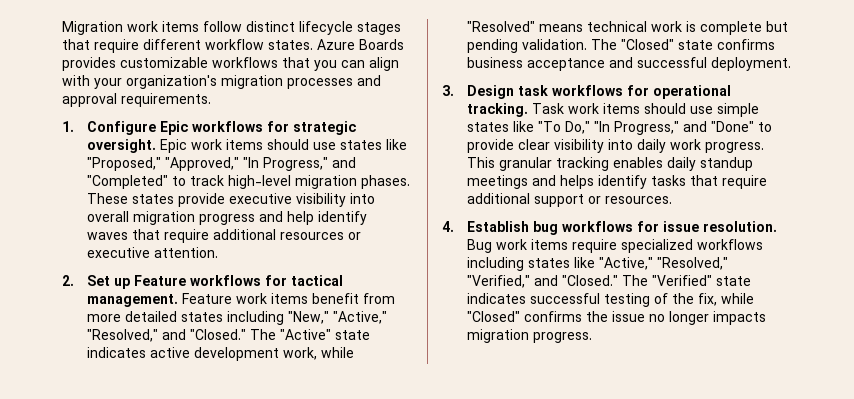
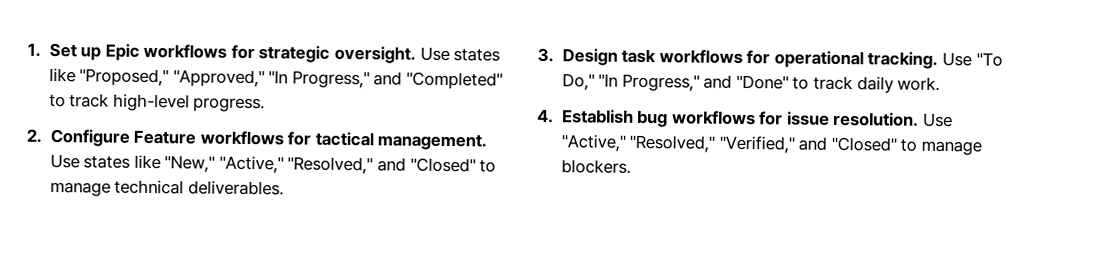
[62,21,401,35] [62,39,404,53] [62,57,399,71] [62,75,381,89] [62,93,211,107] [62,121,157,135] Migration work items follow distinct lifecycle stages that require different workflow states. Azure Boards provides customizable workflows that you can align with your organization's migration processes and approval requirements. // 1. Configure -> [27,42,102,61] 1. Set up
[160,139,337,153] Epic work items should use -> [419,46,450,62] Use
[295,175,411,189] [87,193,376,207] [87,211,368,225] [87,229,362,243] [87,247,219,258] migration phases. These states provide executive visibility into overall migration progress and help identify waves that require additional resources or executive attention. -> [193,97,266,113] progress.
[87,275,131,289] Set up -> [49,128,130,147] Configure
[182,293,396,304] [87,311,388,325] [87,329,371,342] [87,347,355,361] [467,21,789,35] [467,39,776,53] [467,57,792,71] Feature work items benefit from more detailed states including "New," "Active," "Resolved," and "Closed." The "Active" state indicates active development work, while "Resolved" means technical work is complete but pending validation. The "Closed" state confirms business acceptance and successful deployment. -> [49,153,497,175] [49,179,284,197] Use states like "New," "Active," "Resolved," and "Closed" to manage technical deliverables.
[532,103,760,117] [467,121,535,132] Task work items should use simple states like -> [942,52,973,67] Use
[467,139,765,153] [467,157,754,171] [467,175,768,189] [467,193,673,207] provide clear visibility into daily work progress. This granular tracking enables daily standup meetings and helps identify tasks that require additional support or resources. -> [813,75,941,94] track daily work.
[467,239,764,253] [467,257,729,271] [467,275,752,288] [467,293,755,307] [467,311,767,325] [467,329,593,343] Bug work items require specialized workflows including states like "Active," "Resolved," "Verified," and "Closed." The "Verified" state indicates successful testing of the fix, while "Closed" confirms the issue no longer impacts migration progress. -> [923,112,954,128] [560,134,983,156] [560,159,631,174] Use "Active," "Resolved," "Verified," and "Closed" to manage blockers.

